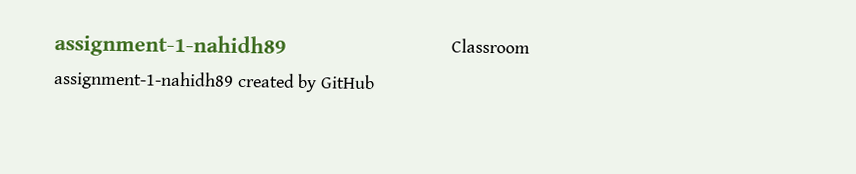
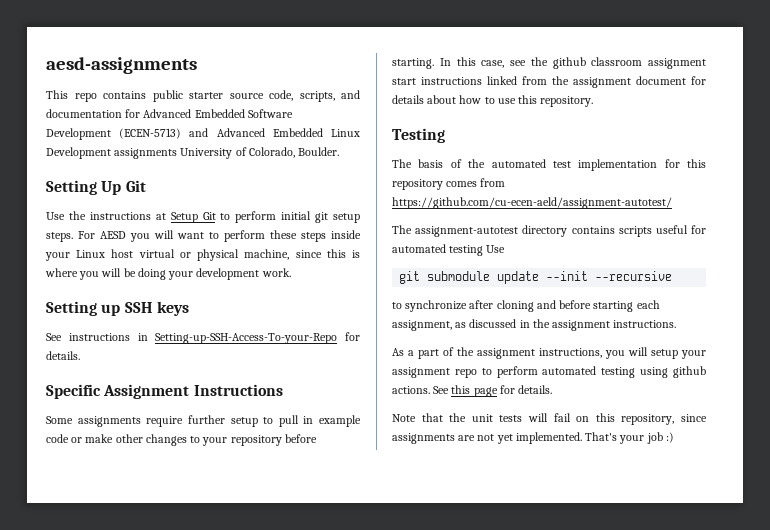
[54,33,286,59] [53,69,376,93] [451,38,530,54] assignment-1-nahidh89 // assignment-1-nahidh89 created by GitHub Classroom -> [46,57,197,74] [46,90,360,102] [46,109,293,118] [46,128,360,140] [46,147,340,159] [46,180,146,195] [46,211,360,223] [46,230,361,242] [45,249,360,261] [45,268,291,280] [46,301,189,316] [46,332,360,344] [46,351,80,360] [46,384,283,399] [46,415,361,427] [46,434,317,446] [392,57,706,69] [392,76,706,88] [392,95,594,107] [392,128,445,143] [392,159,706,171] [392,178,506,190] [392,197,672,209] [392,225,706,237] [392,244,506,256] [399,271,673,284] [392,300,660,312] [392,319,677,331] [392,347,706,359] [392,366,706,378] [392,385,553,397] [392,413,707,425] [392,432,674,444] aesd-assignments // This repo contains public starter source code, scripts, and documentation for Advanced Embedded Software Development (ECEN-5713) and Advanced Embedded Linux Development assignments University of Colorado, Boulder. // Setting Up Git // Use the instructions at Setup Git to perform initial git setup steps. For AESD you will want to perform these steps inside your Linux host virtual or physical machine, since this is where you will be doing your development work. // Setting up SSH keys // See instructions in Setting-up-SSH-Access-To-your-Repo for details. // Specific Assignment Instructions // Some assignments require further setup to pull in example code or make other changes to your repository before starting. In this case, see the github classroom assignment start instructions linked from the assignment document for details about how to use this repository. // Testing // The basis of the automated test implementation for this repository comes from https://github.com/cu-ecen-aeld/assignment-autotest/ // The assignment-autotest directory contains scripts useful for automated testing Use // git submodule update --init --recursive // to synchronize after cloning and before starting each assignment, as discussed in the assignment instructions. // As a part of the assignment instructions, you will setup your assignment repo to perform automated testing using github actions. See this page for details. // Note that the unit tests will fail on this repository, since assignments are not yet implemented. That's your job :)

